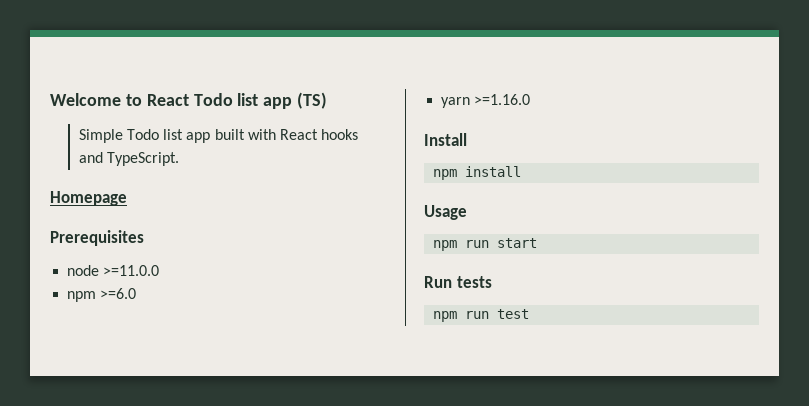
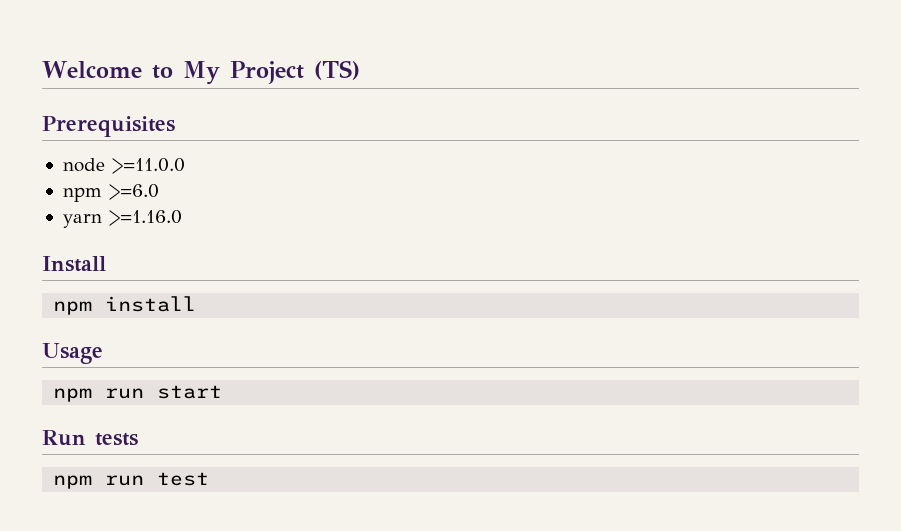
[146,92,328,109] [78,129,359,143] [78,152,179,166] [50,191,127,206] React Todo list app (TS) // Simple Todo list app built with React hooks and TypeScript. // Homepage -> [182,60,360,85] My Project (TS)

